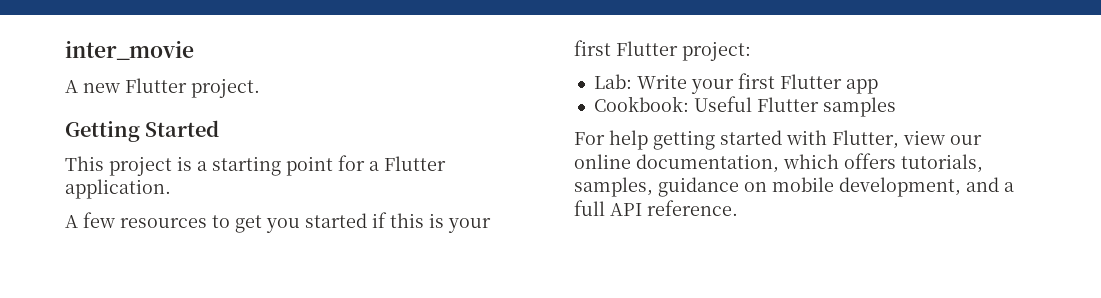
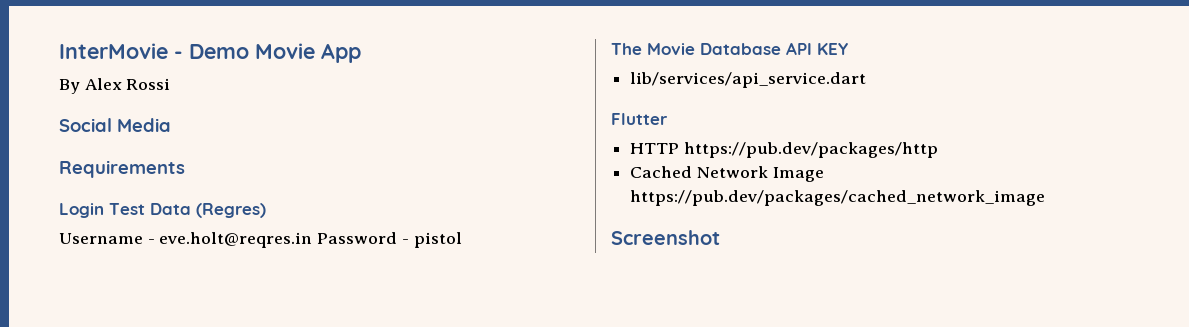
[65,40,194,60] [65,78,260,98] [65,120,220,142] [65,155,446,176] [65,179,171,199] [65,212,491,233] [574,40,751,61] [593,73,878,94] [593,96,896,117] [574,130,982,150] [574,153,983,173] [574,177,1014,197] [574,200,738,216] inter_movie // A new Flutter project. // Getting Started // This project is a starting point for a Flutter application. // A few resources to get you started if this is your first Flutter project: // Lab: Write your first Flutter app // Cookbook: Useful Flutter samples // For help getting started with Flutter, view our online documentation, which offers tutorials, samples, guidance on mobile development, and a full API reference. -> [59,43,361,63] [59,78,171,94] [59,118,171,132] [59,160,185,178] [59,203,266,218] [59,232,462,248] [611,42,848,55] [630,72,867,88] [611,113,668,125] [630,142,938,158] [630,166,824,182] [630,190,1046,206] [611,230,720,245] InterMovie - Demo Movie App // By Alex Rossi // Social Media // Requirements // Login Test Data (Regres) // Username - eve.holt@reqres.in Password - pistol // The Movie Database API KEY // lib/services/api_service.dart // Flutter // HTTP https://pub.dev/packages/http // Cached Network Image https://pub.dev/packages/cached_network_image // Screenshot

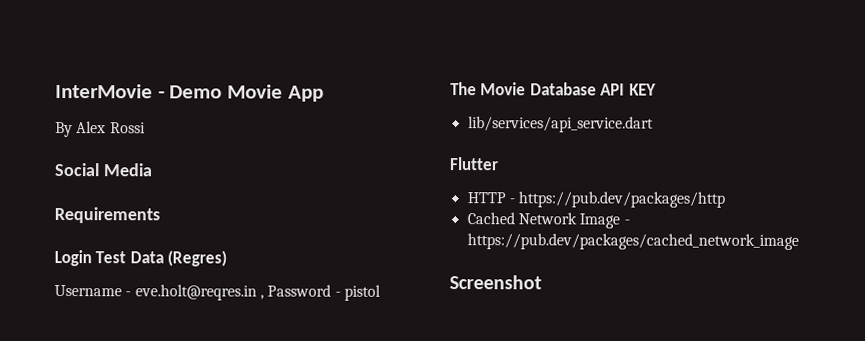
(313, 240) none -> [259,294,264,300] ,
(680, 148) none -> [508,198,515,204] -
(824, 174) none -> [623,219,630,225] -

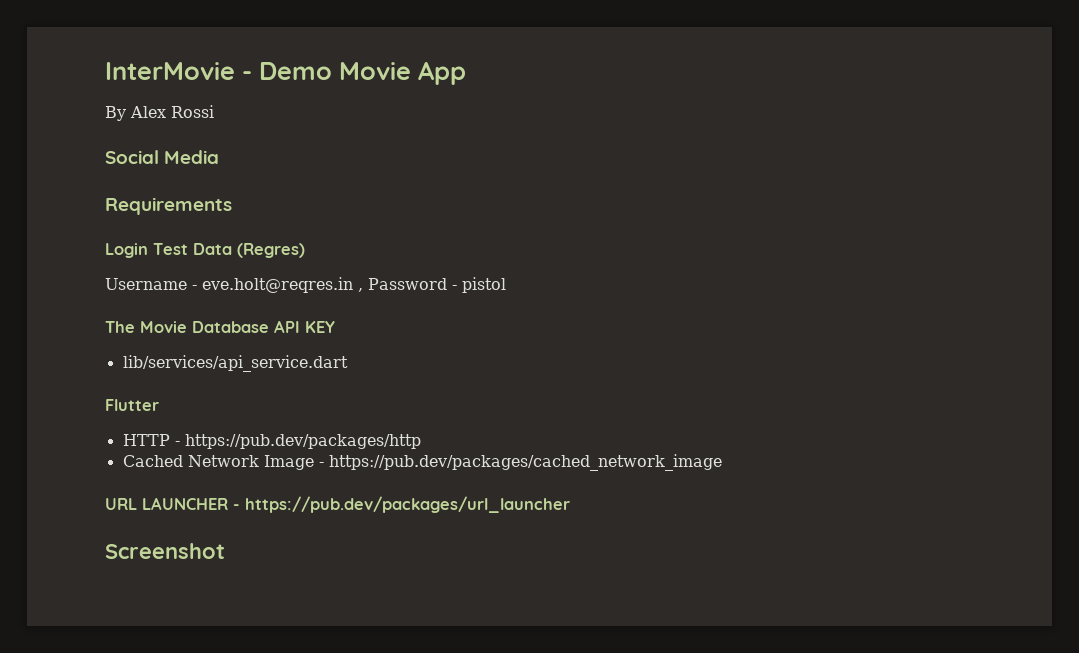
(799, 241) none -> [105,496,570,513] // URL LAUNCHER - https://pub.dev/packages/url_launcher

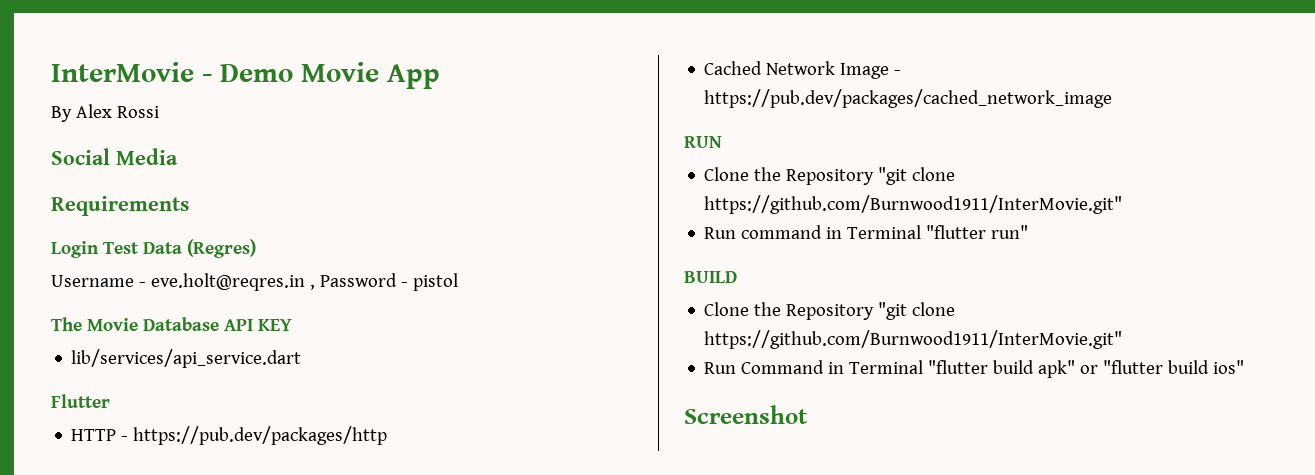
[105,496,570,513] URL LAUNCHER - https://pub.dev/packages/url_launcher -> [684,136,722,148] [704,167,956,185] [704,195,1123,214] [704,225,1029,239] [684,271,737,283] [704,302,956,320] [704,330,1123,349] [704,360,1245,378] RUN // Clone the Repository "git clone https://github.com/Burnwood1911/InterMovie.git" // Run command in Terminal "flutter run" // BUILD // Clone the Repository "git clone https://github.com/Burnwood1911/InterMovie.git" // Run Command in Terminal "flutter build apk" or "flutter build ios"

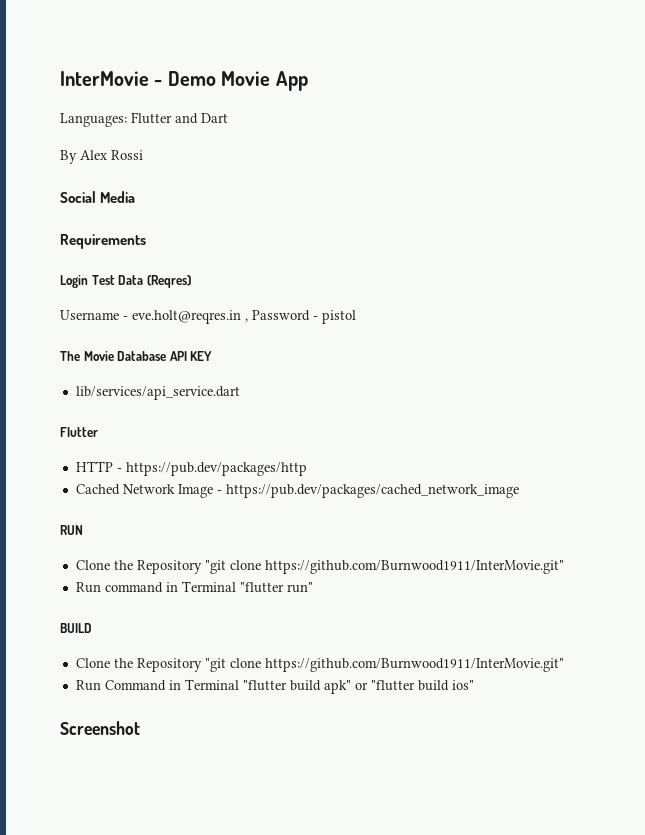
(440, 76) none -> [60,112,228,127] // Languages: Flutter and Dart
[187,239,256,258] (Regres) -> [146,275,191,288] (Reqres)

